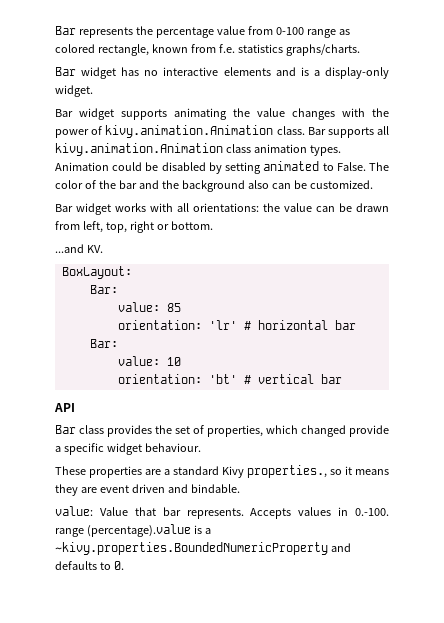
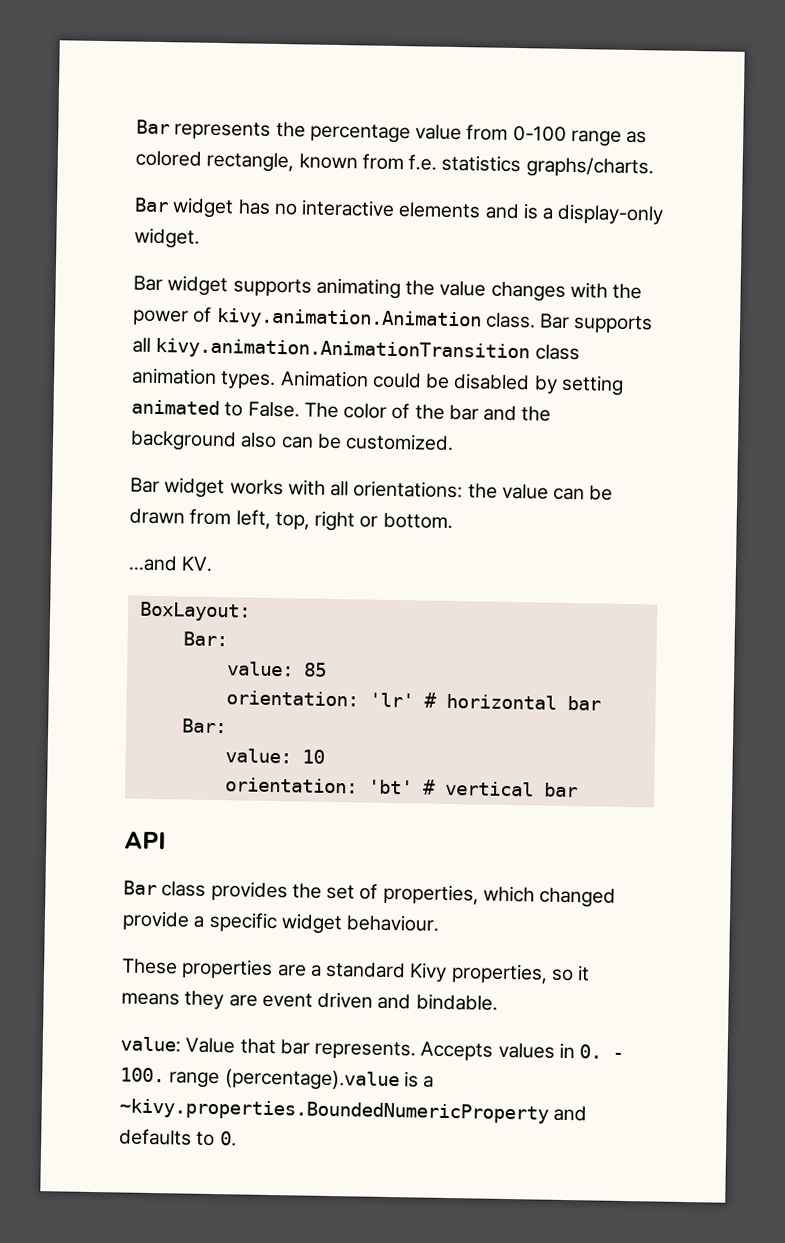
[55,143,223,156] kivy.animation.Animation -> [155,337,531,363] kivy.animation.AnimationTransition
[247,465,327,478] properties., -> [450,963,548,984] properties,
[355,508,389,516] 0.-100. -> [579,1044,625,1059] [120,1067,165,1083] 0. - 100.

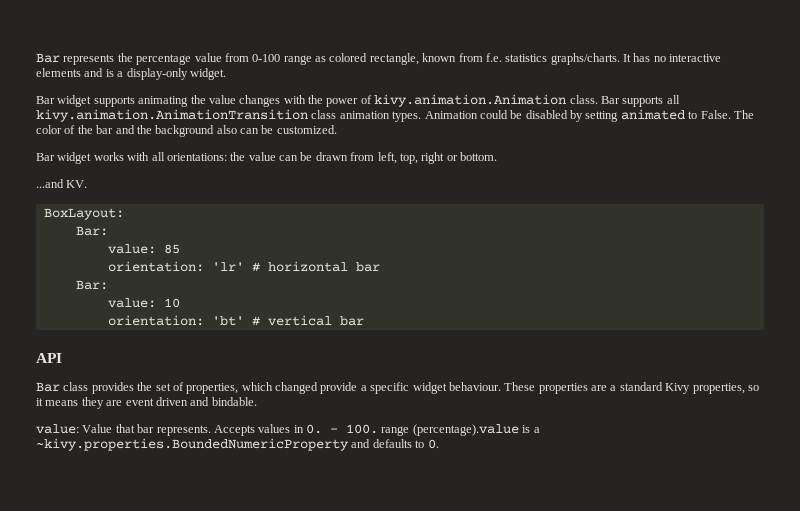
[134,197,235,219] // Bar widget -> [623,54,631,62] It
(441, 923) // -> (501, 386) none

